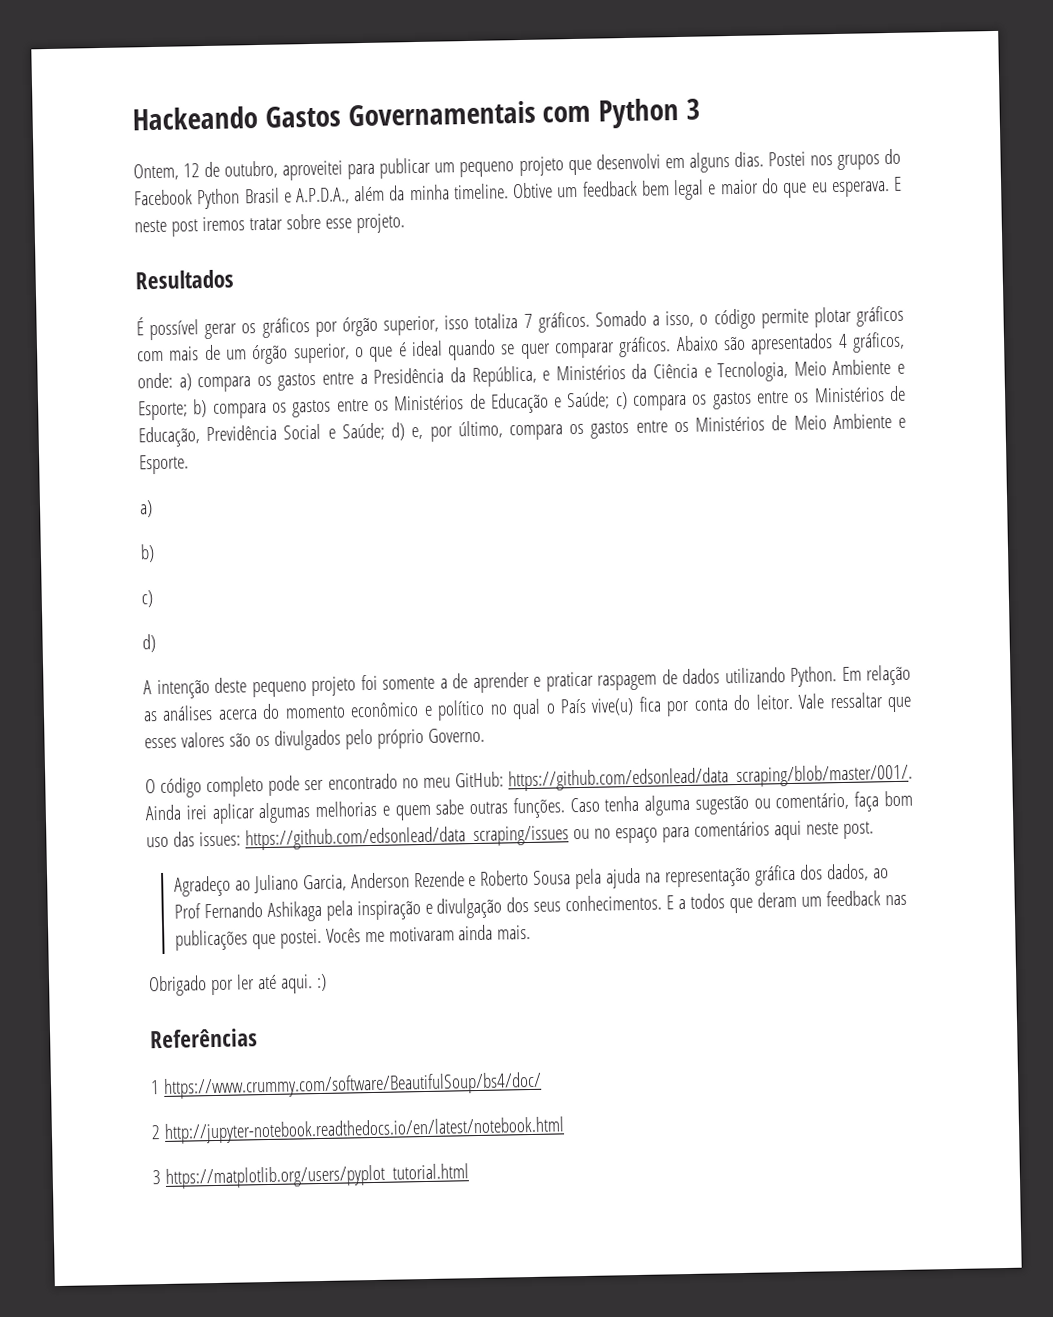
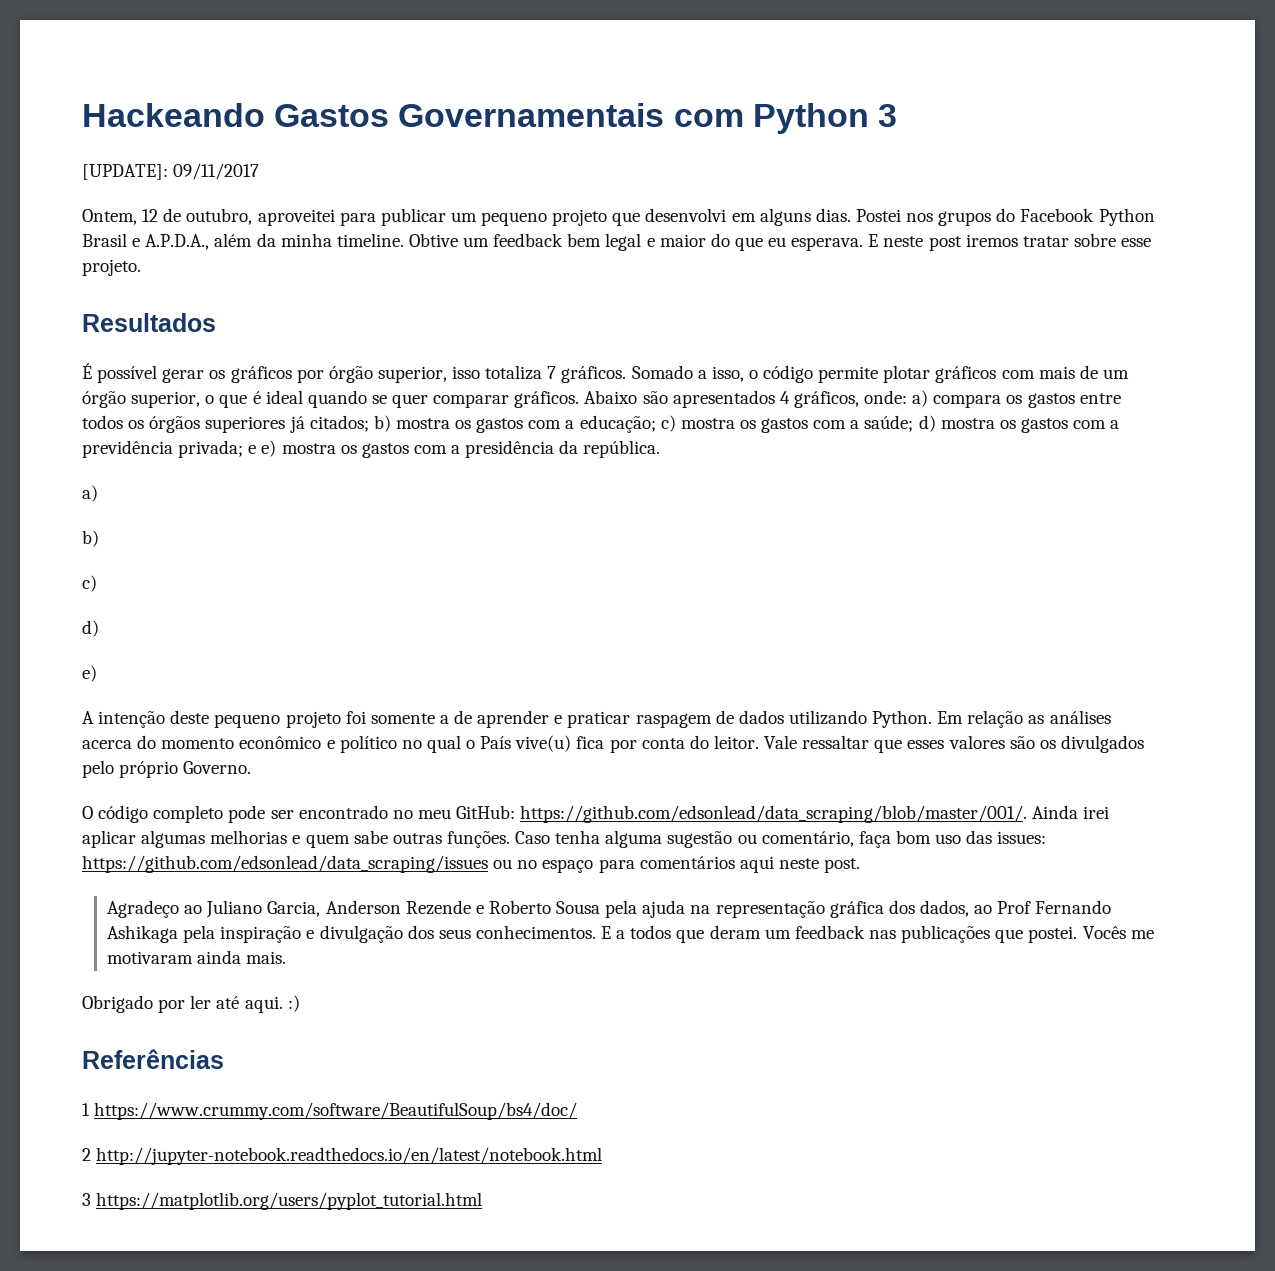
(701, 109) none -> [82,163,260,180] // [UPDATE]: 09/11/2017
[359,359,905,387] [138,385,906,421] [138,413,906,448] [139,454,189,475] a Presidência da República, e Ministérios da Ciência e Tecnologia, Meio Ambiente e Esporte; b) compara os gastos entre os Ministérios de Educação e Saúde; c) compara os gastos entre os Ministérios de Educação, Previdência Social e Saúde; d) e, por último, compara os gastos entre os Ministérios de Meio Ambiente e Esporte. -> [82,415,1120,433] [82,440,661,458] todos os órgãos superiores já citados; b) mostra os gastos com a educação; c) mostra os gastos com a saúde; d) mostra os gastos com a previdência privada; e e) mostra os gastos com a presidência da república.
(156, 643) none -> [82,665,97,682] // e)

